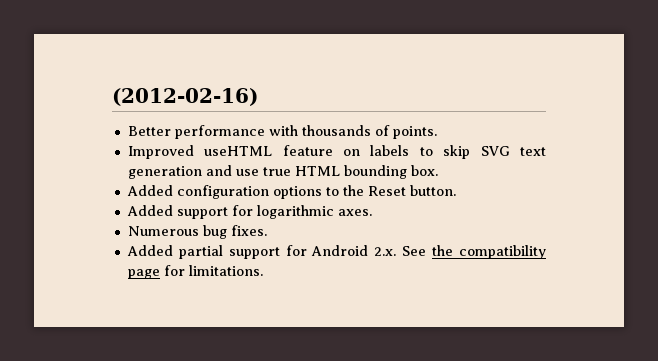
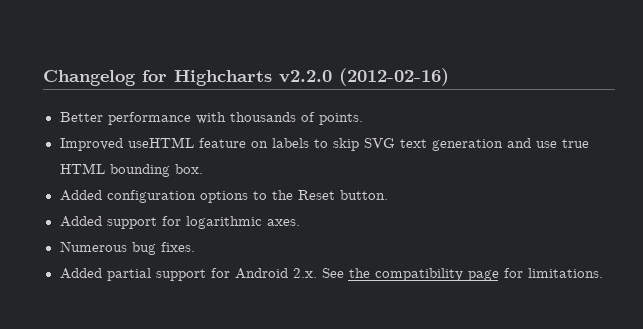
(112, 97) none -> [43,70,332,86] Changelog for Highcharts v2.2.0

